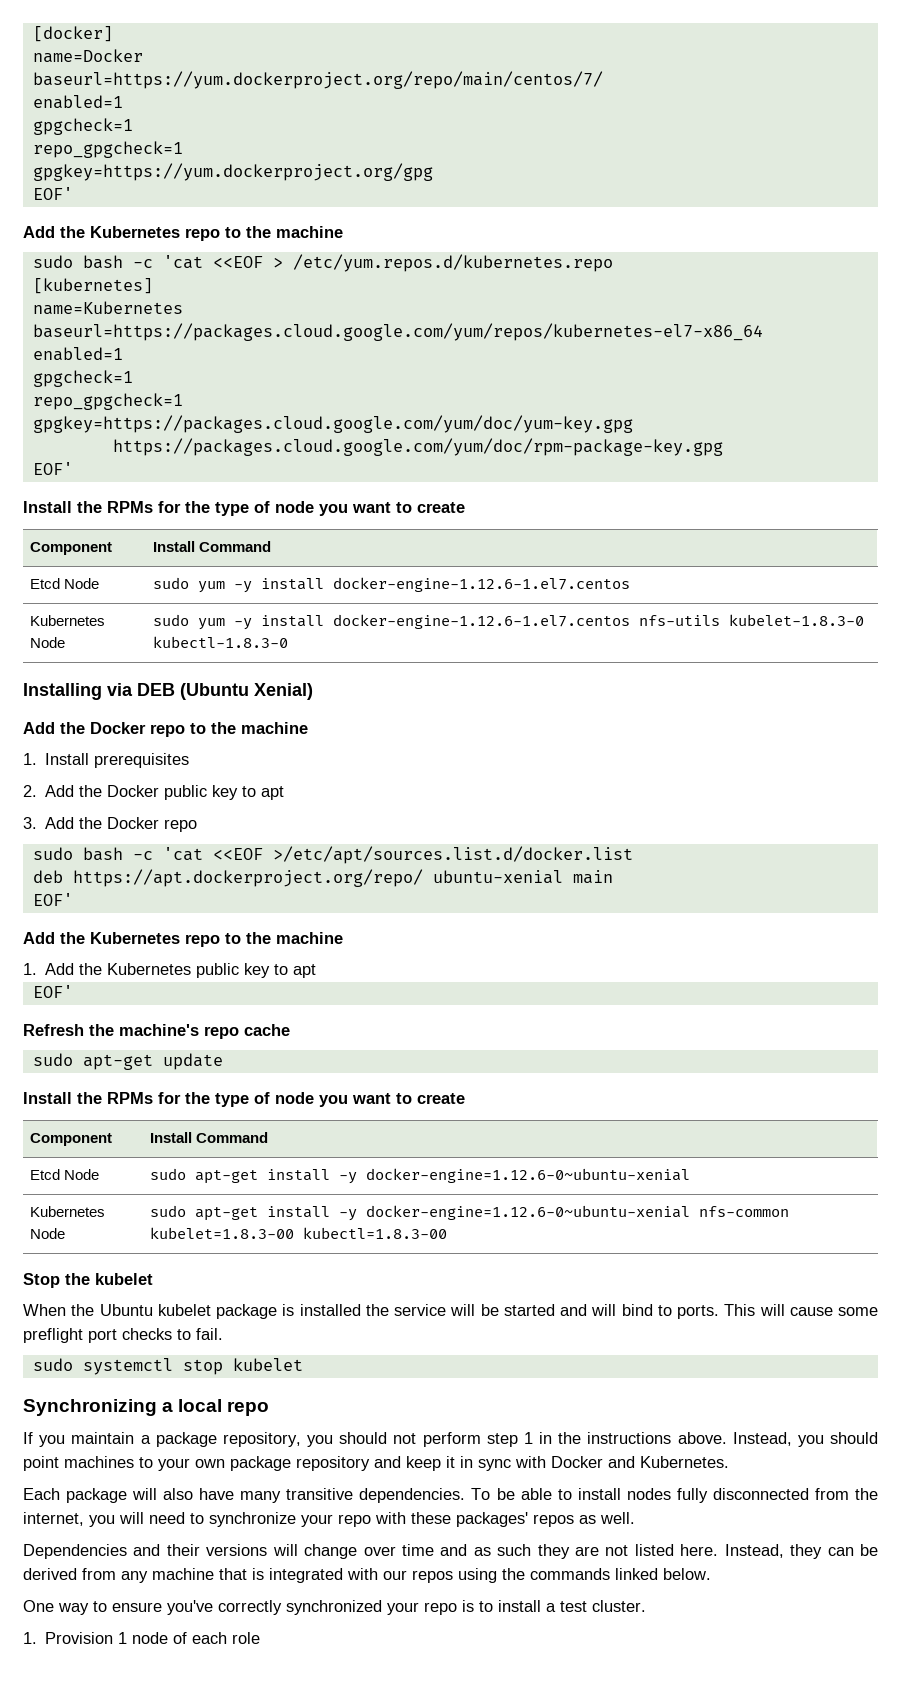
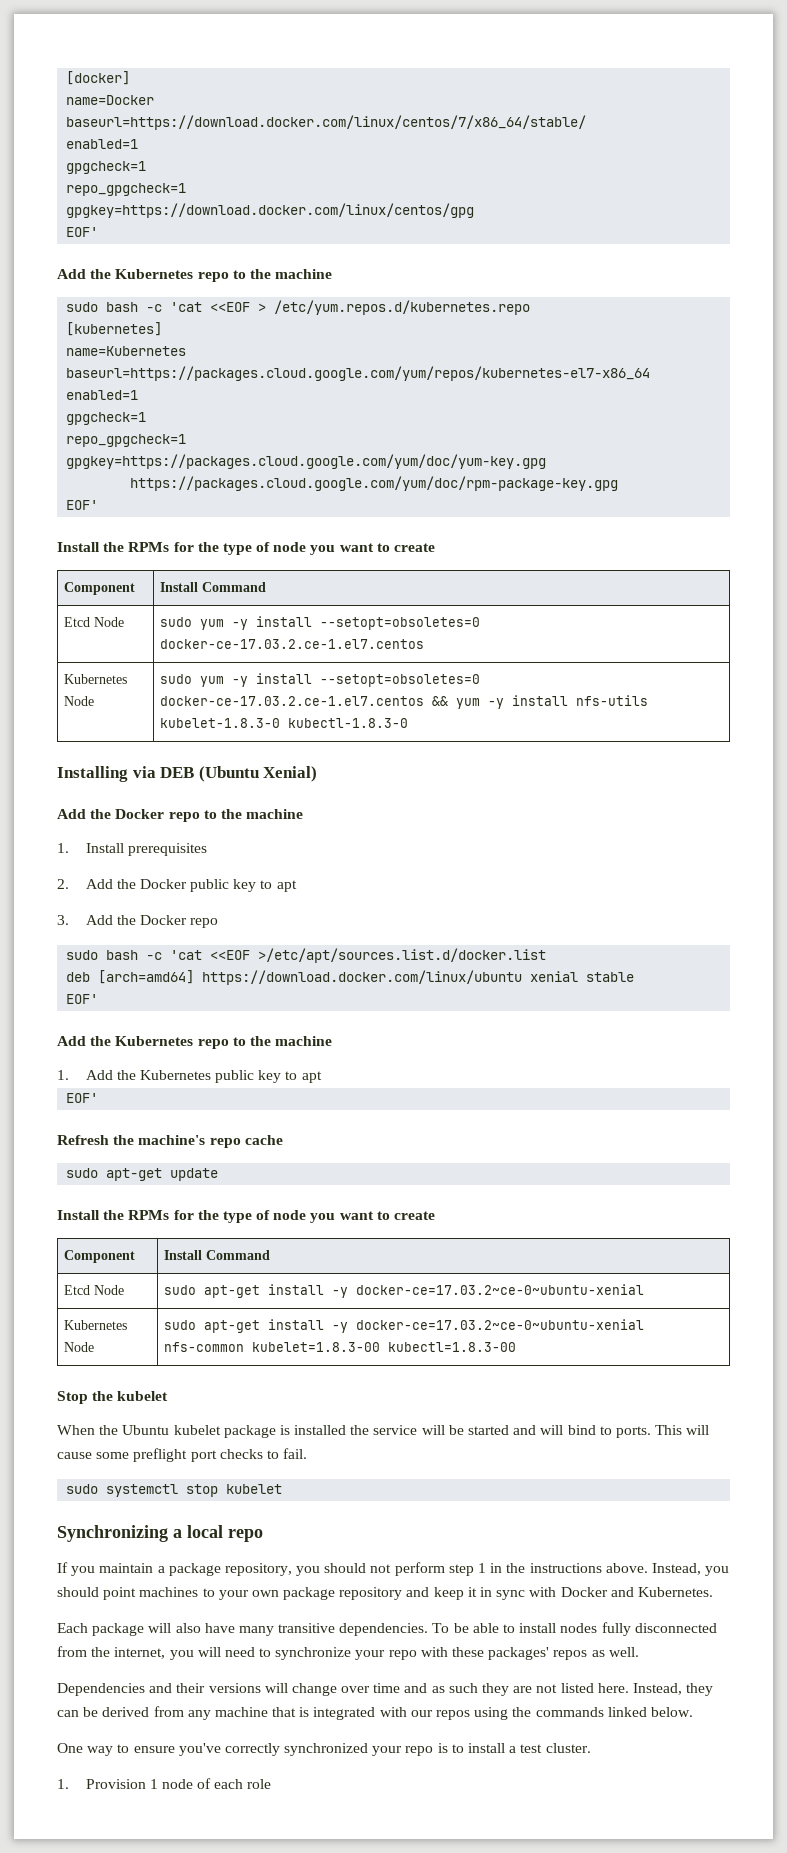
[32,71,603,89] [32,95,123,109] [32,118,133,135] [32,141,183,158] [32,163,433,181] baseurl=https://yum.dockerproject.org/repo/main/centos/7/ // enabled=1 // gpgcheck=1 // repo_gpgcheck=1 // gpgkey=https://yum.dockerproject.org/gpg -> [66,115,587,130] [66,139,139,149] [66,161,147,174] [66,183,187,196] [66,203,475,218] baseurl=https://download.docker.com/linux/centos/7/x86_64/stable/ // enabled=1 // gpgcheck=1 // repo_gpgcheck=1 // gpgkey=https://download.docker.com/linux/centos/gpg
[332,577,630,592] docker-engine-1.12.6-1.el7.centos -> [319,617,480,630] [159,639,424,649] --setopt=obsoletes=0 docker-ce-17.03.2.ce-1.el7.centos
[332,614,630,629] docker-engine-1.12.6-1.el7.centos -> [319,674,480,687] [159,695,568,709] --setopt=obsoletes=0 docker-ce-17.03.2.ce-1.el7.centos && yum -y install
[72,869,613,887] https://apt.dockerproject.org/repo/ ubuntu-xenial main -> [98,970,635,985] [arch=amd64] https://download.docker.com/linux/ubuntu xenial stable
[365,1168,690,1183] docker-engine=1.12.6-0~ubuntu-xenial -> [355,1284,644,1295] docker-ce=17.03.2~ce-0~ubuntu-xenial
[365,1205,690,1220] docker-engine=1.12.6-0~ubuntu-xenial -> [355,1319,644,1330] docker-ce=17.03.2~ce-0~ubuntu-xenial

